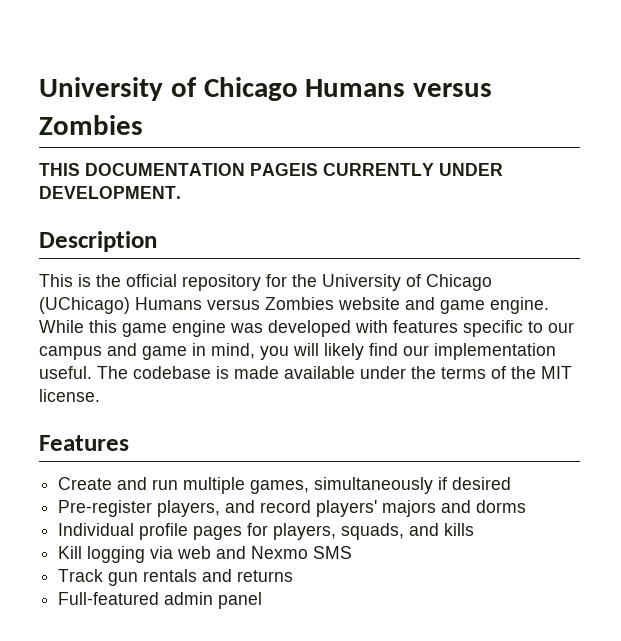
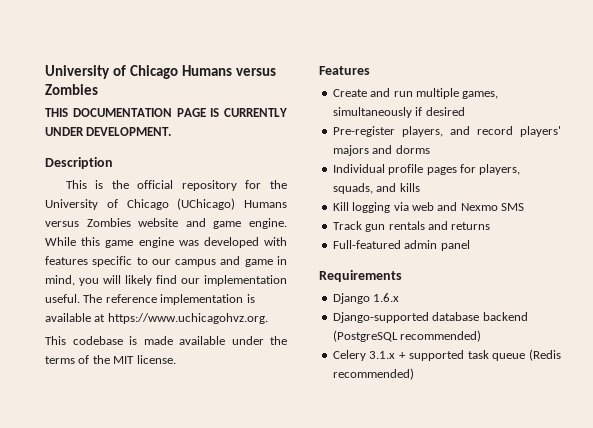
[250,163,318,176] PAGEIS -> [176,108,220,117] PAGE IS
(128, 372) none -> [105,294,255,305] [45,313,268,324] [45,336,66,345] reference implementation is available at https://www.uchicagohvz.org. // This
(263, 600) none -> [319,270,402,282] [332,293,400,304] [332,312,528,323] [332,330,482,342] [332,349,561,361] [332,368,414,380] // Requirements // Django 1.6.x // Django-supported database backend (PostgreSQL recommended) // Celery 3.1.x + supported task queue (Redis recommended)

